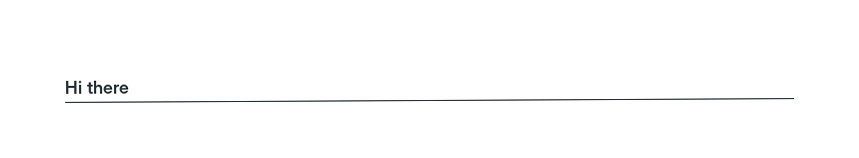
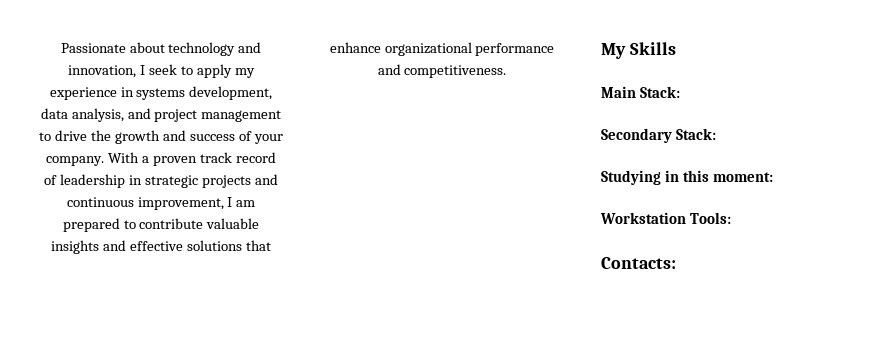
[65,80,130,94] Hi there -> [60,42,262,56] [68,64,255,78] [49,86,273,100] [40,108,282,122] [39,130,283,144] [46,152,276,166] [44,174,278,188] [66,197,256,210] [62,218,260,232] [51,240,271,254] [329,42,555,56] [377,64,507,78] [601,42,676,59] [601,86,680,98] [601,128,716,143] [601,170,773,185] [600,212,731,224] [601,257,676,269] Passionate about technology and innovation, I seek to apply my experience in systems development, data analysis, and project management to drive the growth and success of your company. With a proven track record of leadership in strategic projects and continuous improvement, I am prepared to contribute valuable insights and effective solutions that enhance organizational performance and competitiveness. // My Skills // Main Stack: // Secondary Stack: // Studying in this moment: // Workstation Tools: // Contacts:

